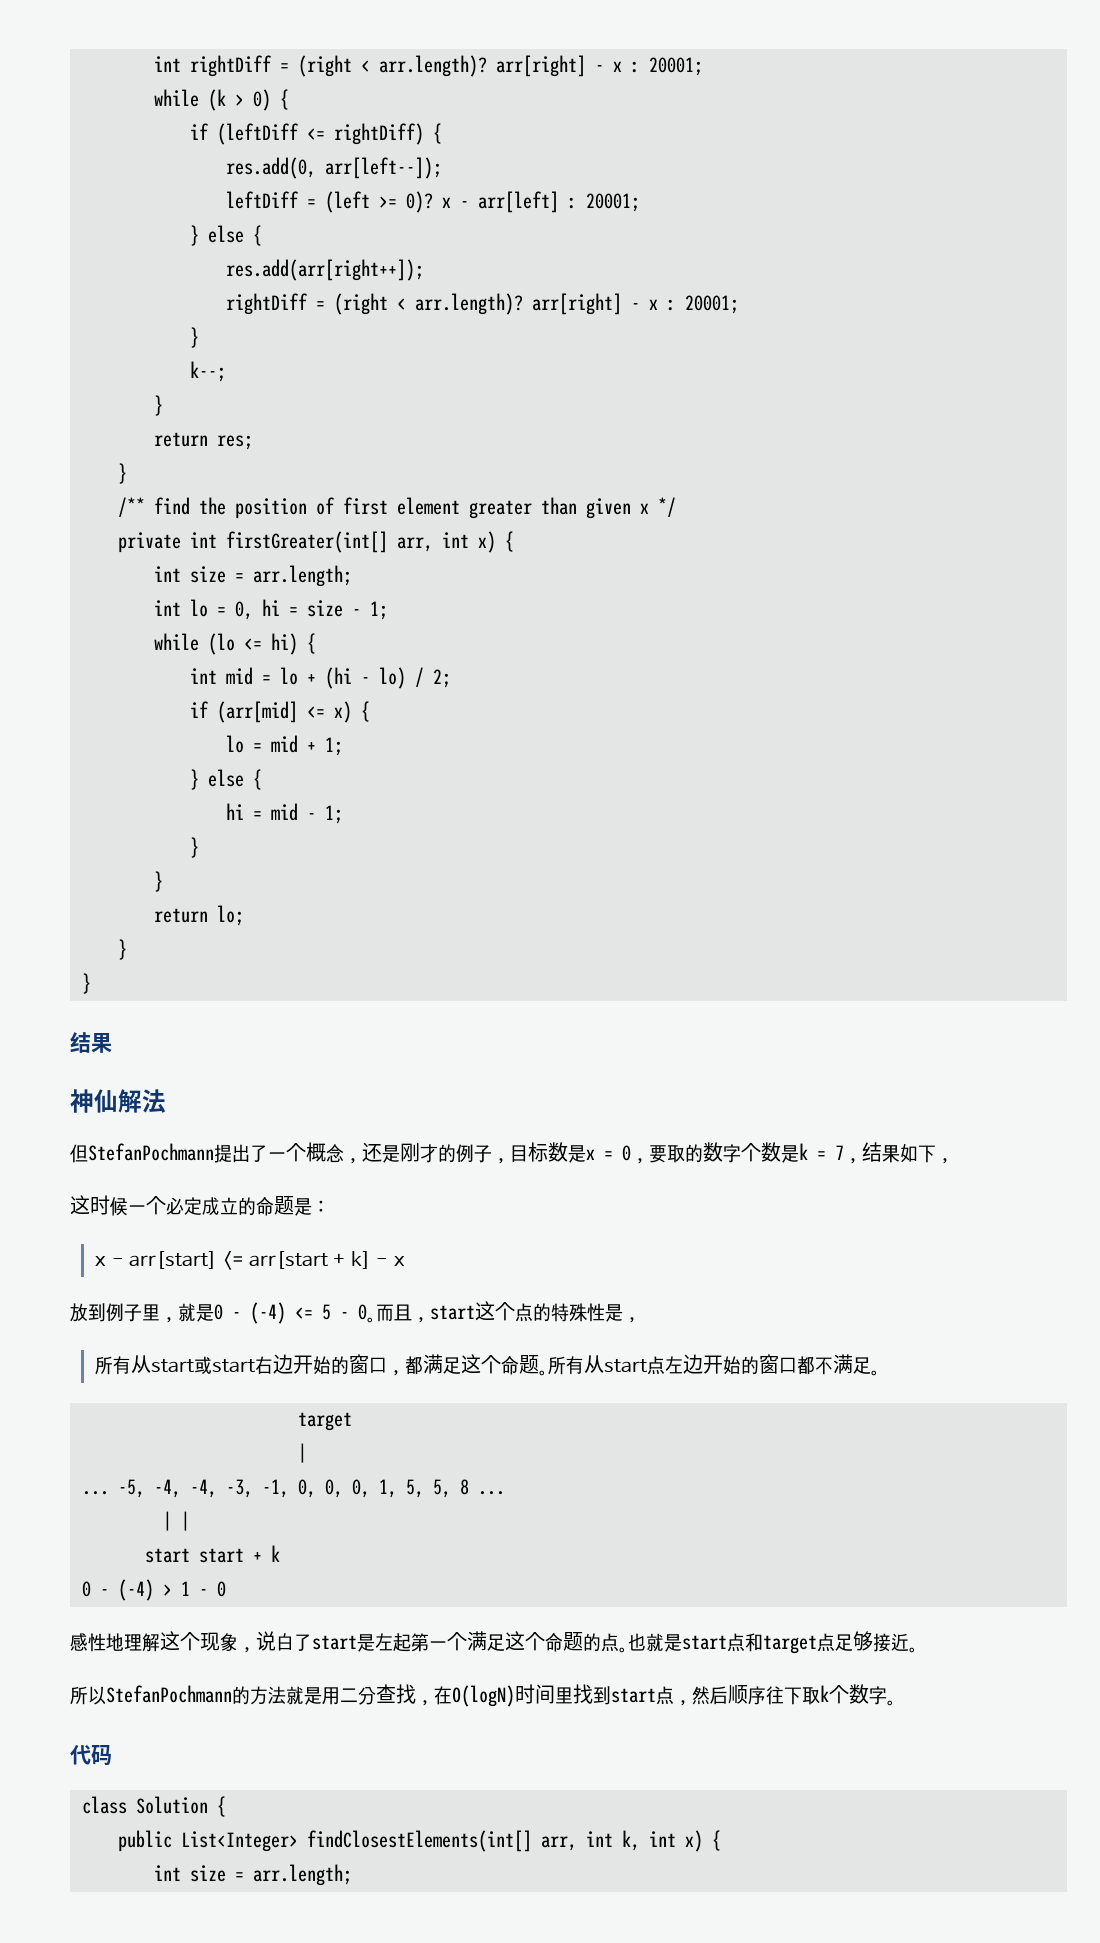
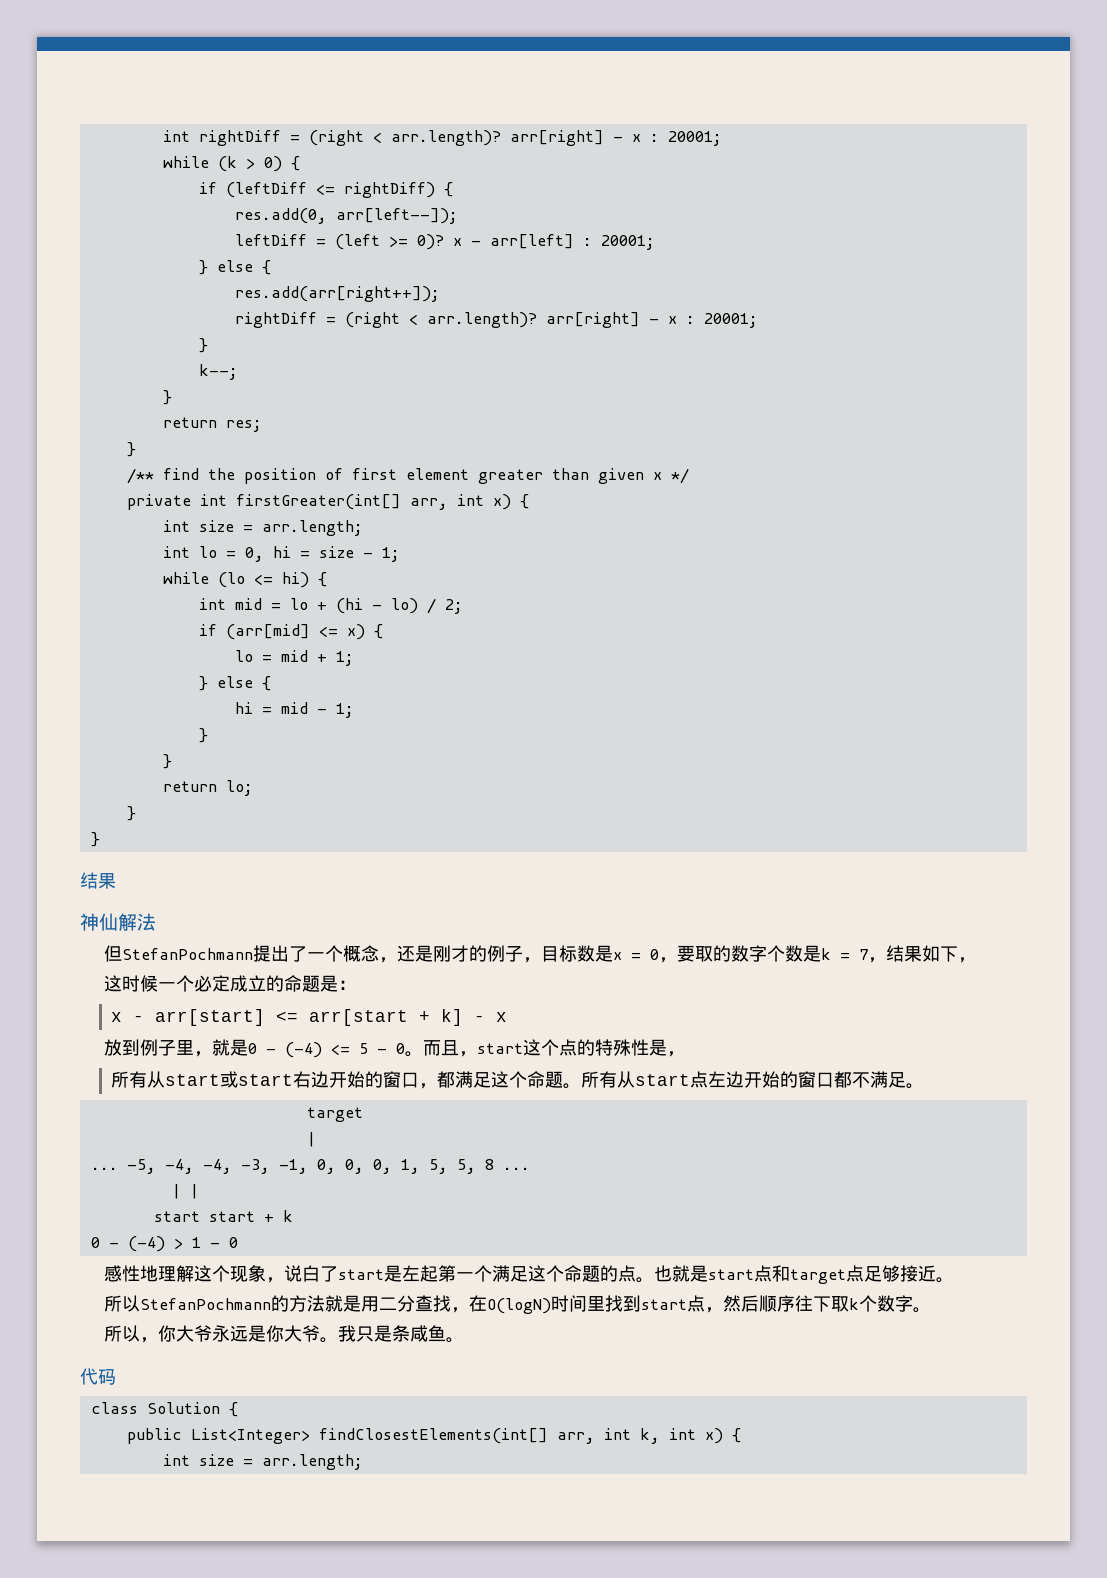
(896, 1703) none -> [104,1325,465,1343] // 所以，你大爷永远是你大爷。我只是条咸鱼。

